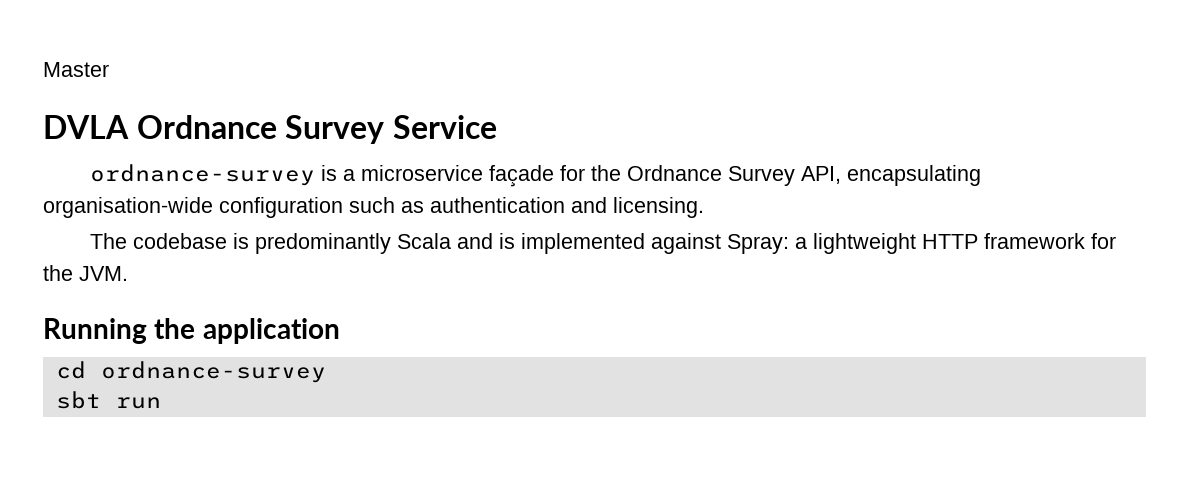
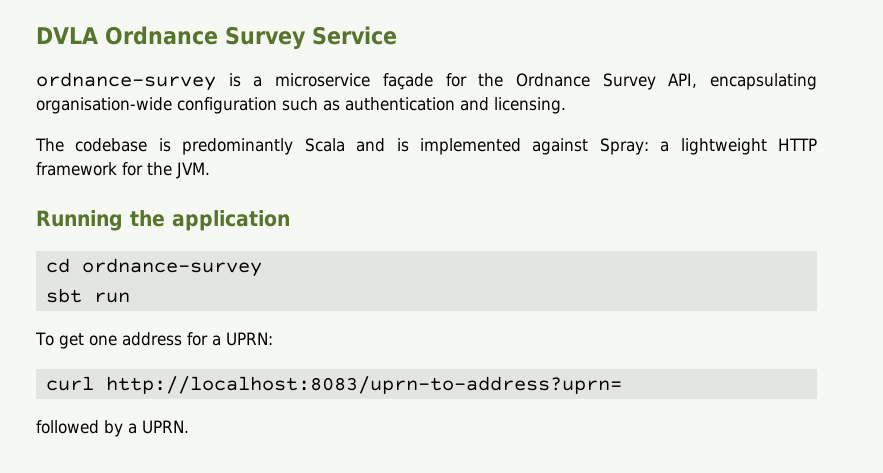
[43,62,109,77] Master // -> (36, 35) none
(161, 403) none -> [35,332,273,349] [45,376,622,394] [36,420,189,437] // To get one address for a UPRN: // curl http://localhost:8083/uprn-to-address?uprn= // followed by a UPRN.

